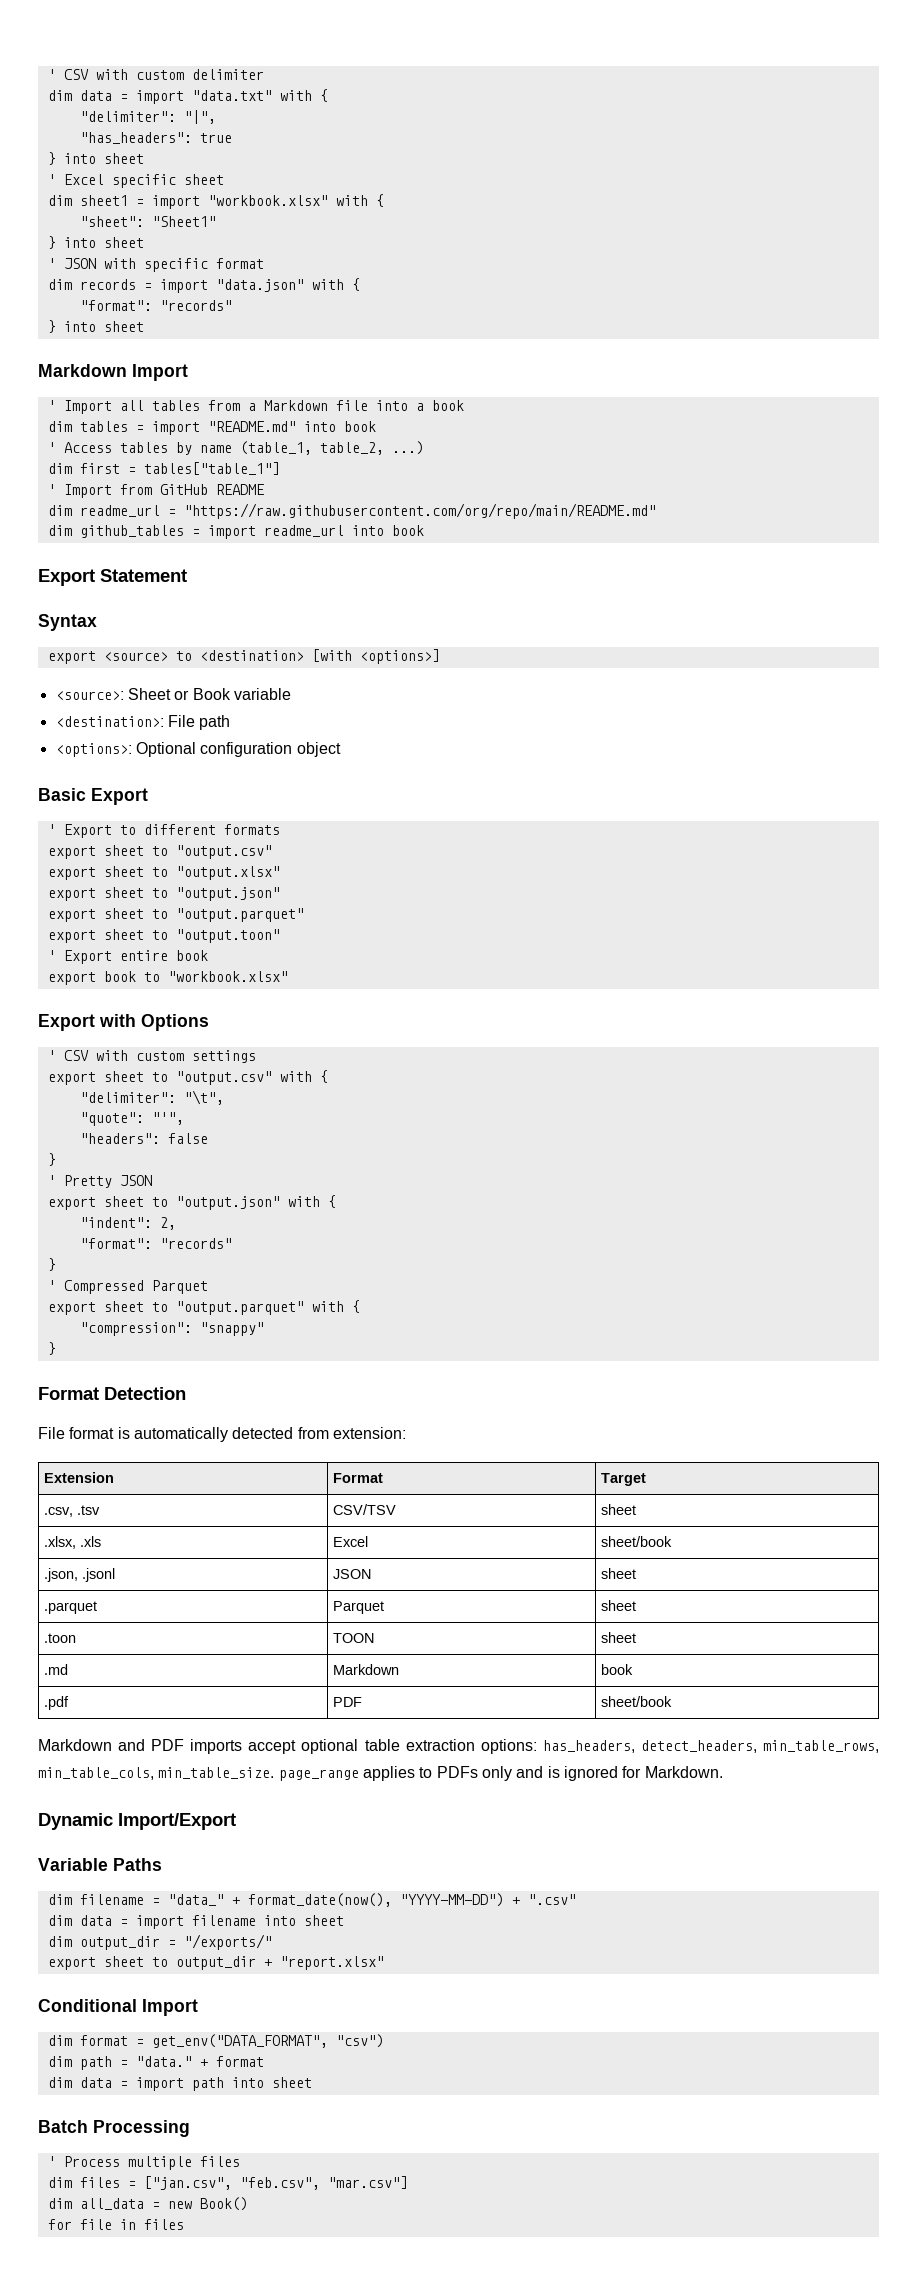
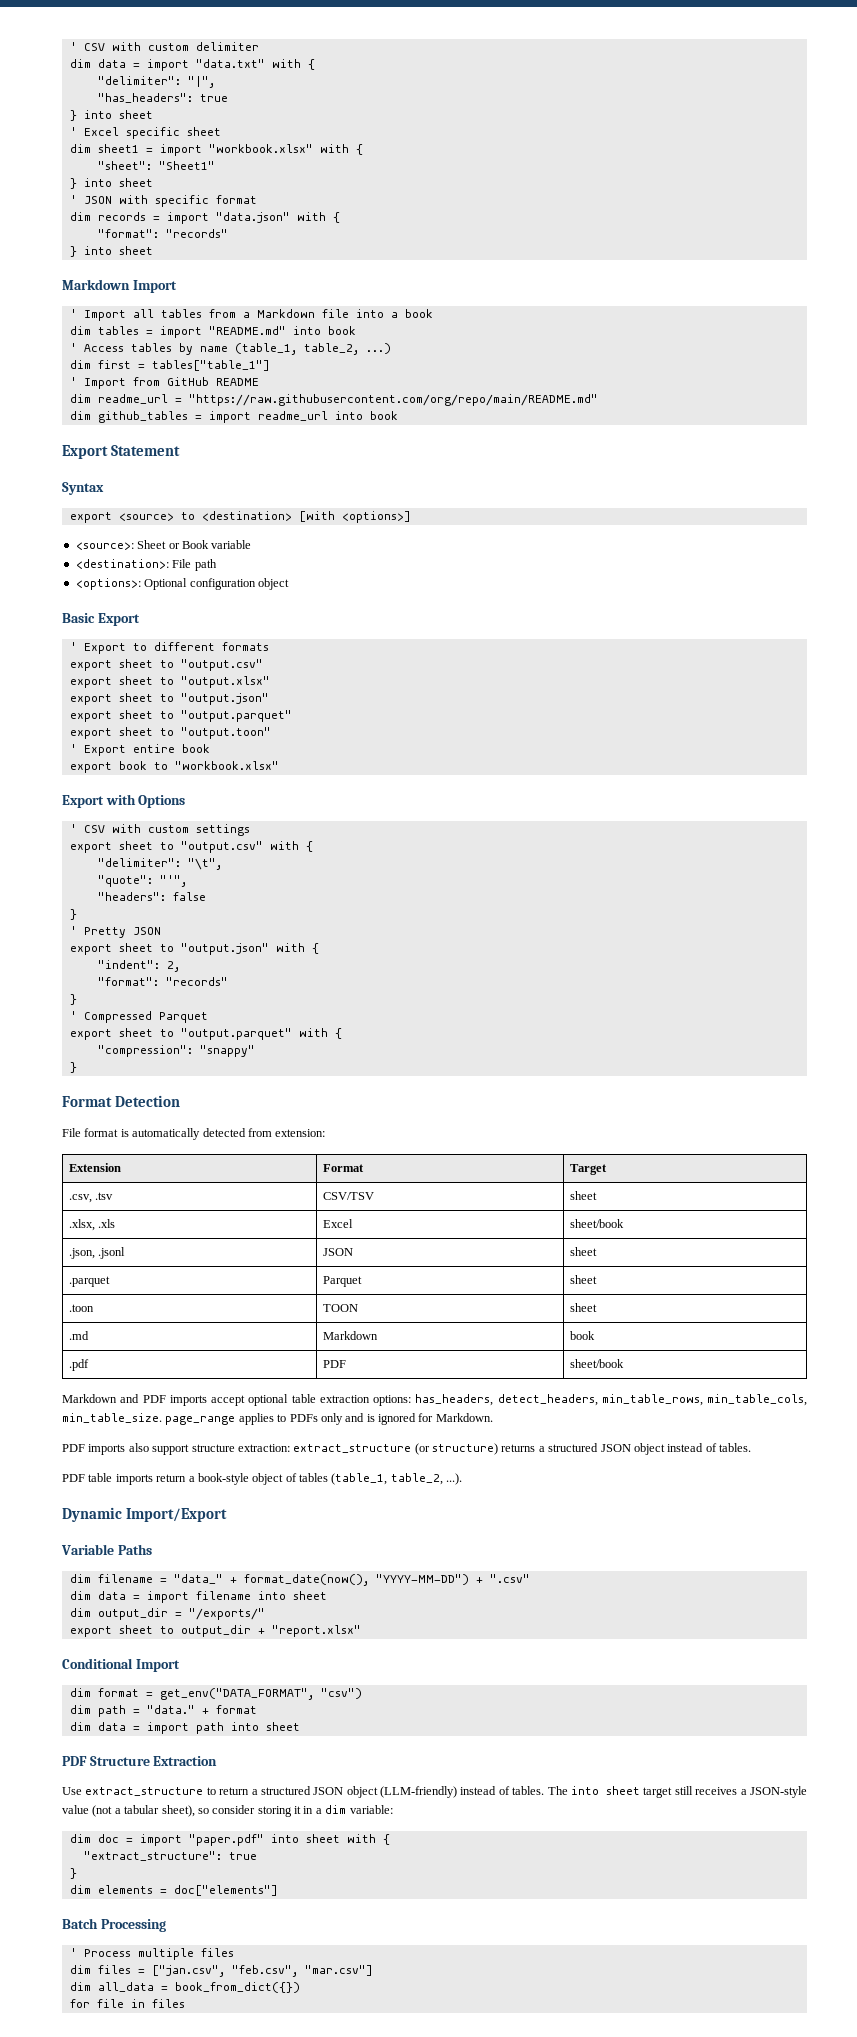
(723, 1772) none -> [62,1443,751,1455] [62,1473,463,1485] // PDF imports also support structure extraction: extract_structure (or structure) returns a structured JSON object instead of tables. // PDF table imports return a book-style object of tables (table_1, table_2, ...).
(312, 2082) none -> [62,1756,218,1766] [62,1786,807,1798] [62,1805,393,1817] [69,1834,390,1846] [83,1851,257,1861] [69,1868,77,1879] [69,1885,278,1896] // PDF Structure Extraction // Use extract_structure to return a structured JSON object (LLM-friendly) instead of tables. The into sheet target still receives a JSON-style value (not a tabular sheet), so consider storing it in a dim variable: // dim doc = import "paper.pdf" into sheet with { // "extract_structure": true // } // dim elements = doc["elements"]
[167,2197,248,2211] new Book() -> [174,1982,300,1993] book_from_dict({})

